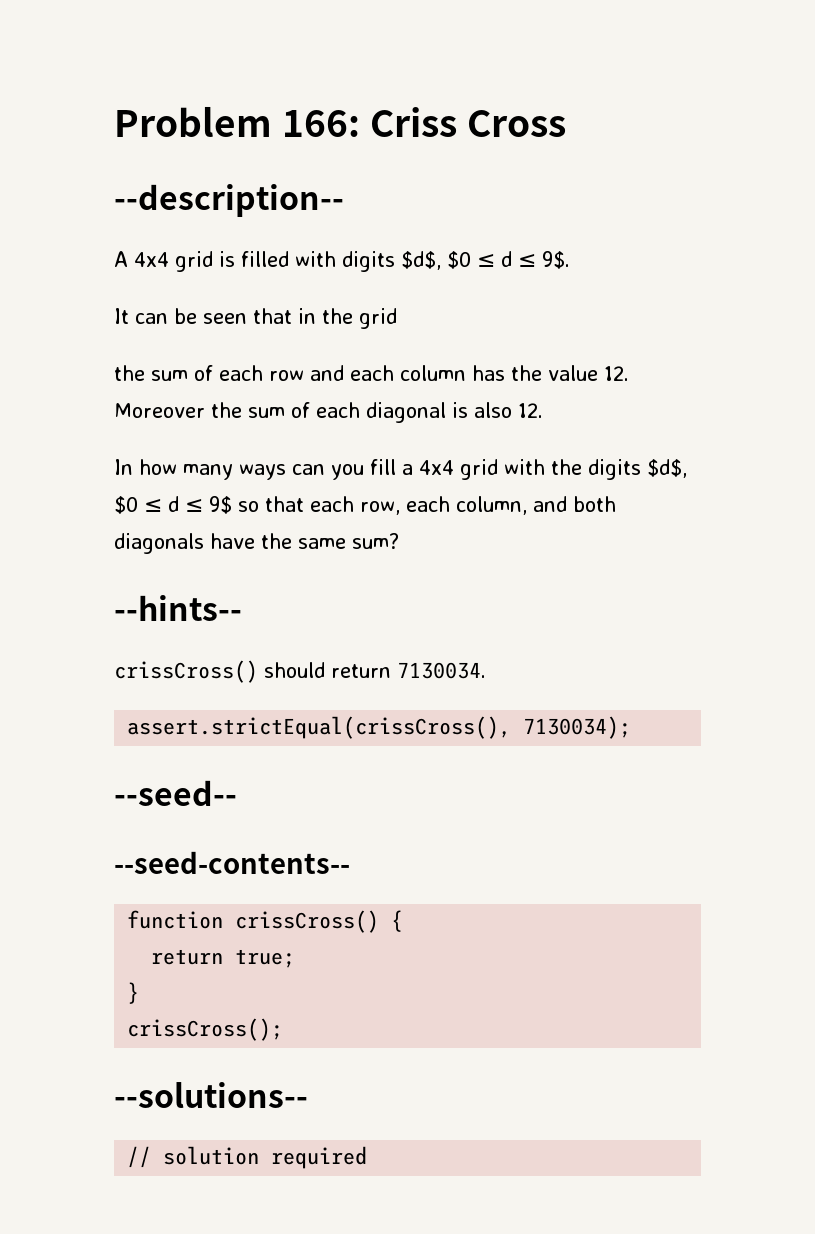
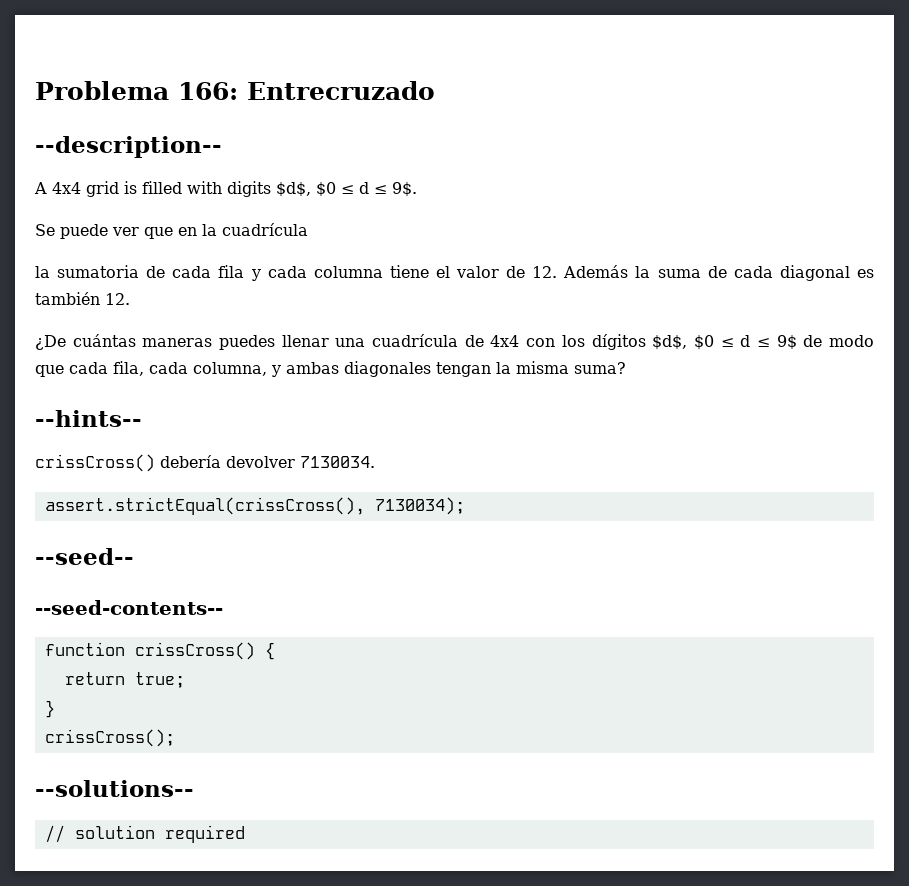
[114,106,566,137] Problem 166: Criss Cross -> [35,81,435,100] Problema 166: Entrecruzado
[114,308,397,329] [114,365,629,381] [114,402,543,423] [114,459,641,480] It can be seen that in the grid // the sum of each row and each column has the value 12. Moreover the sum of each diagonal is also 12. // In how many ways can you fill a 4x4 grid with the digits -> [35,223,308,239] [35,265,874,281] [35,292,130,305] [35,334,646,350] Se puede ver que en la cuadrícula // la sumatoria de cada fila y cada columna tiene el valor de 12. Además la suma de cada diagonal es también 12. // ¿De cuántas maneras puedes llenar una cuadrícula de 4x4 con los dígitos
[238,496,616,515] [114,533,399,554] so that each row, each column, and both diagonals have the same sum? -> [803,335,875,347] [35,361,626,377] de modo que cada fila, cada columna, y ambas diagonales tengan la misma suma?
[264,662,391,678] should return -> [160,455,295,468] debería devolver

